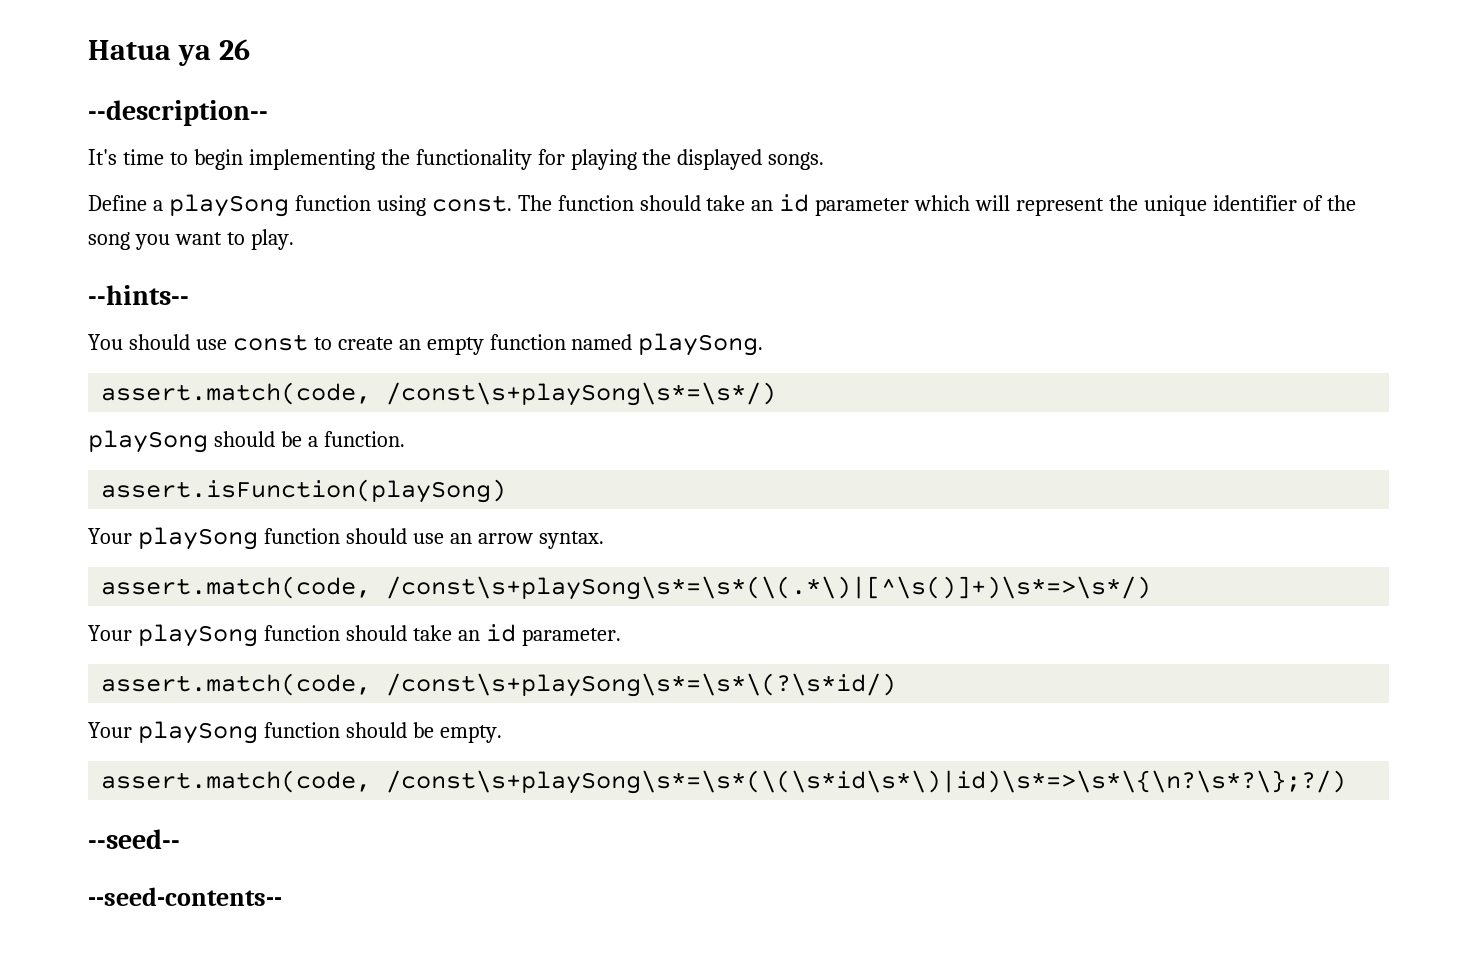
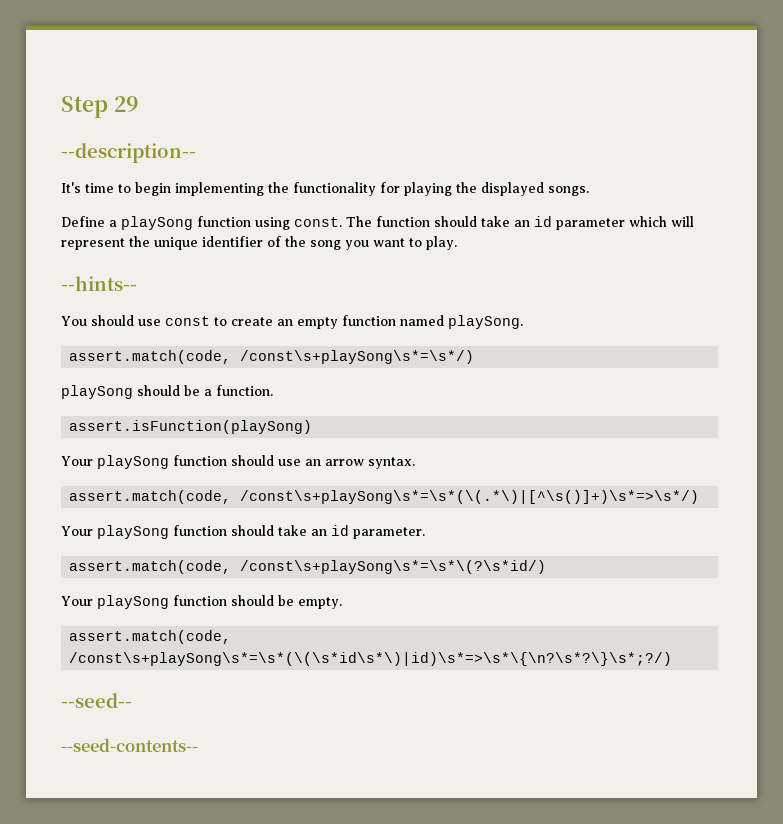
[88,39,251,66] Hatua ya 26 -> [61,96,139,118] Step 29
[386,770,1347,794] /const\s+playSong\s*=\s*(\(\s*id\s*\)|id)\s*=>\s*\{\n?\s*?\};?/) -> [69,652,673,666] /const\s+playSong\s*=\s*(\(\s*id\s*\)|id)\s*=>\s*\{\n?\s*?\}\s*;?/)

